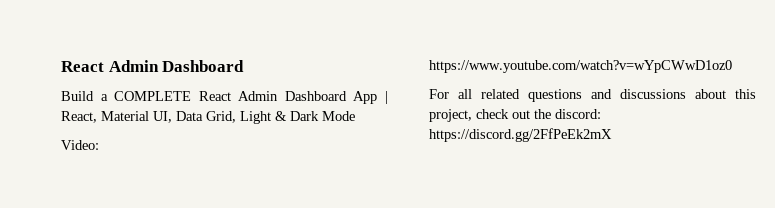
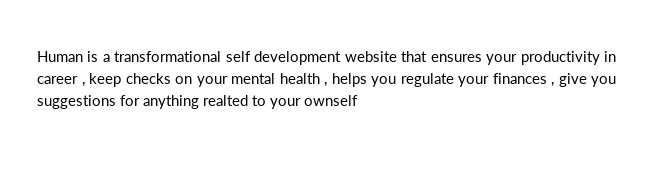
[61,60,245,72] [61,91,388,104] [61,111,355,124] [61,140,99,150] [429,60,732,73] [429,89,756,102] [429,109,601,122] [429,128,612,142] React Admin Dashboard // Build a COMPLETE React Admin Dashboard App | React, Material UI, Data Grid, Light & Dark Mode // Video: https://www.youtube.com/watch?v=wYpCWwD1oz0 // For all related questions and discussions about this project, check out the discord: https://discord.gg/2FfPeEk2mX -> [37,51,616,65] [37,73,616,87] [37,95,358,109] Human is a transformational self development website that ensures your productivity in career , keep checks on your mental health , helps you regulate your finances , give you suggestions for anything realted to your ownself

